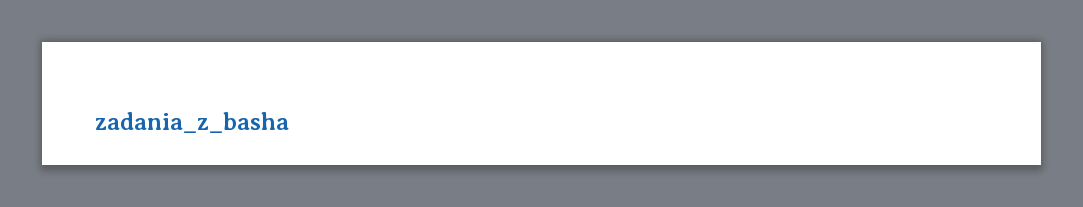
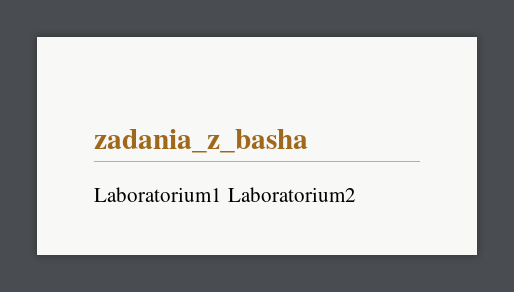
(289, 122) none -> [94,187,356,202] // Laboratorium1 Laboratorium2

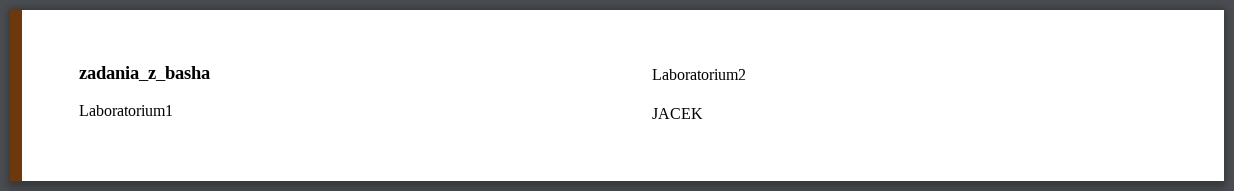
(222, 194) none -> (173, 110) //
(356, 194) none -> [652,108,703,119] // JACEK

